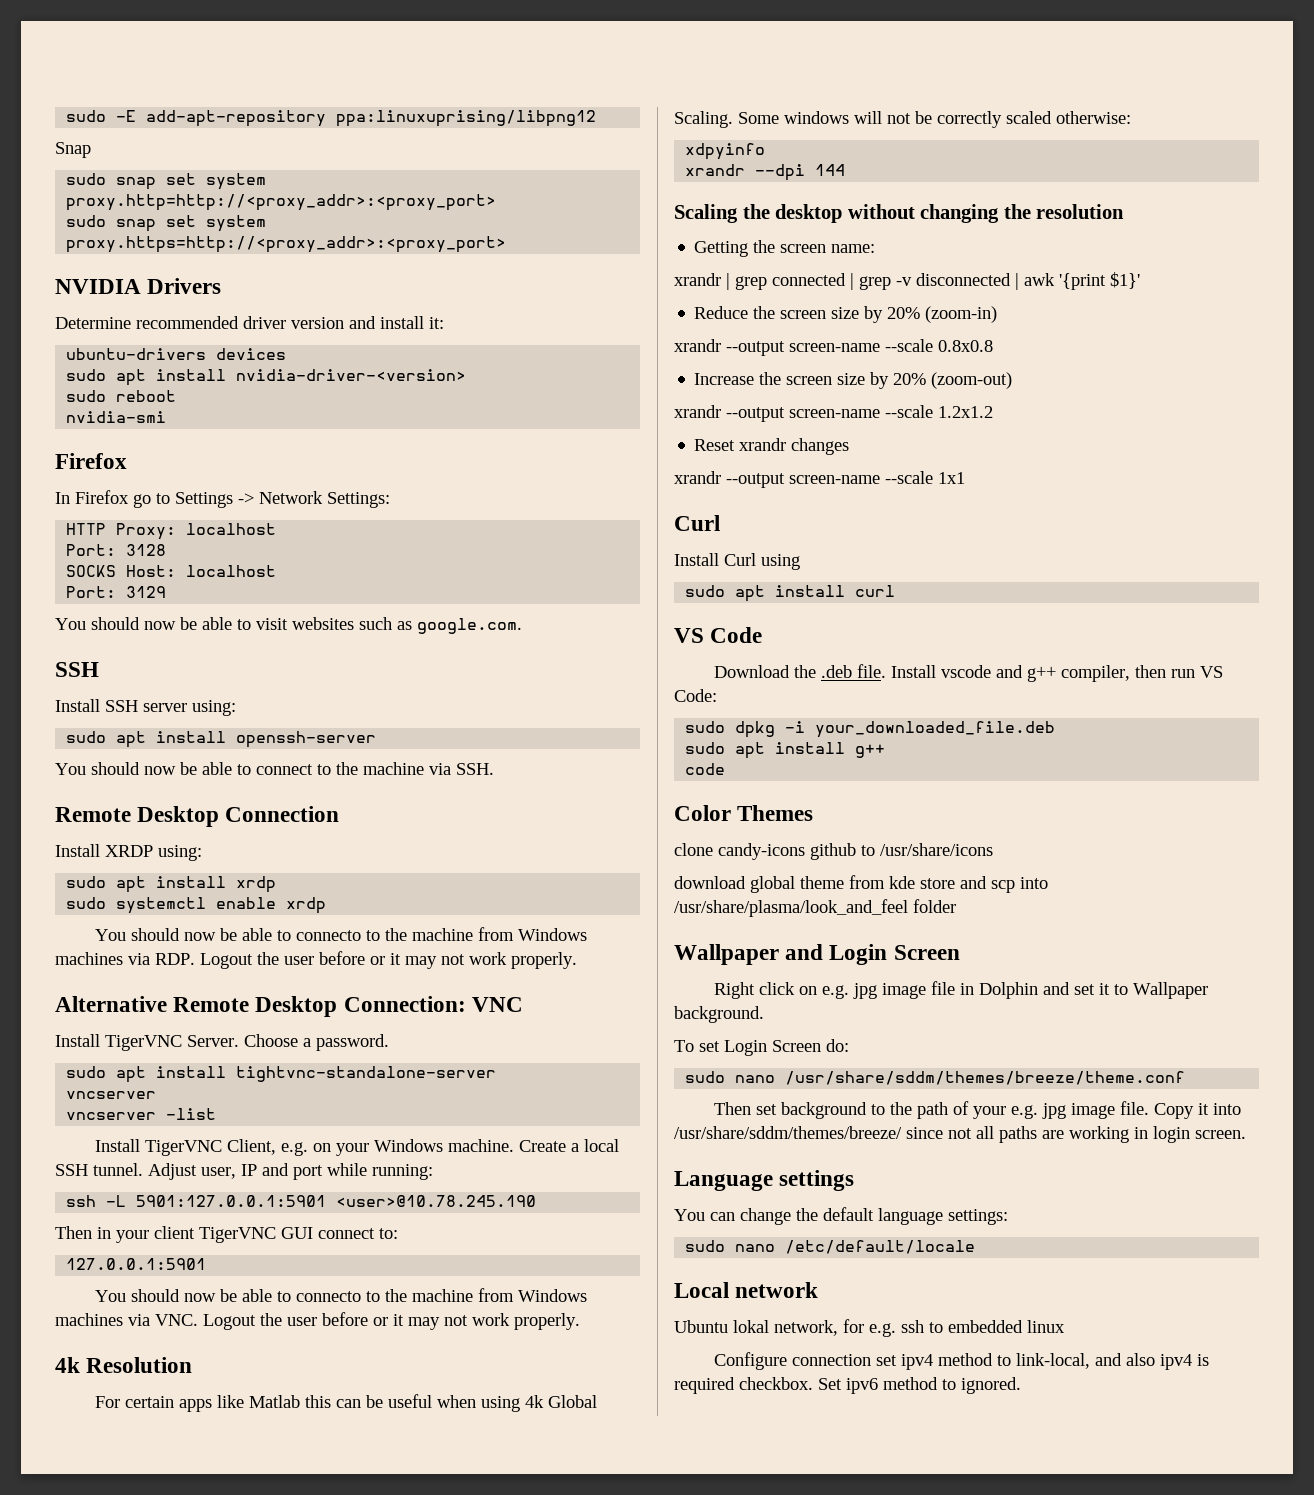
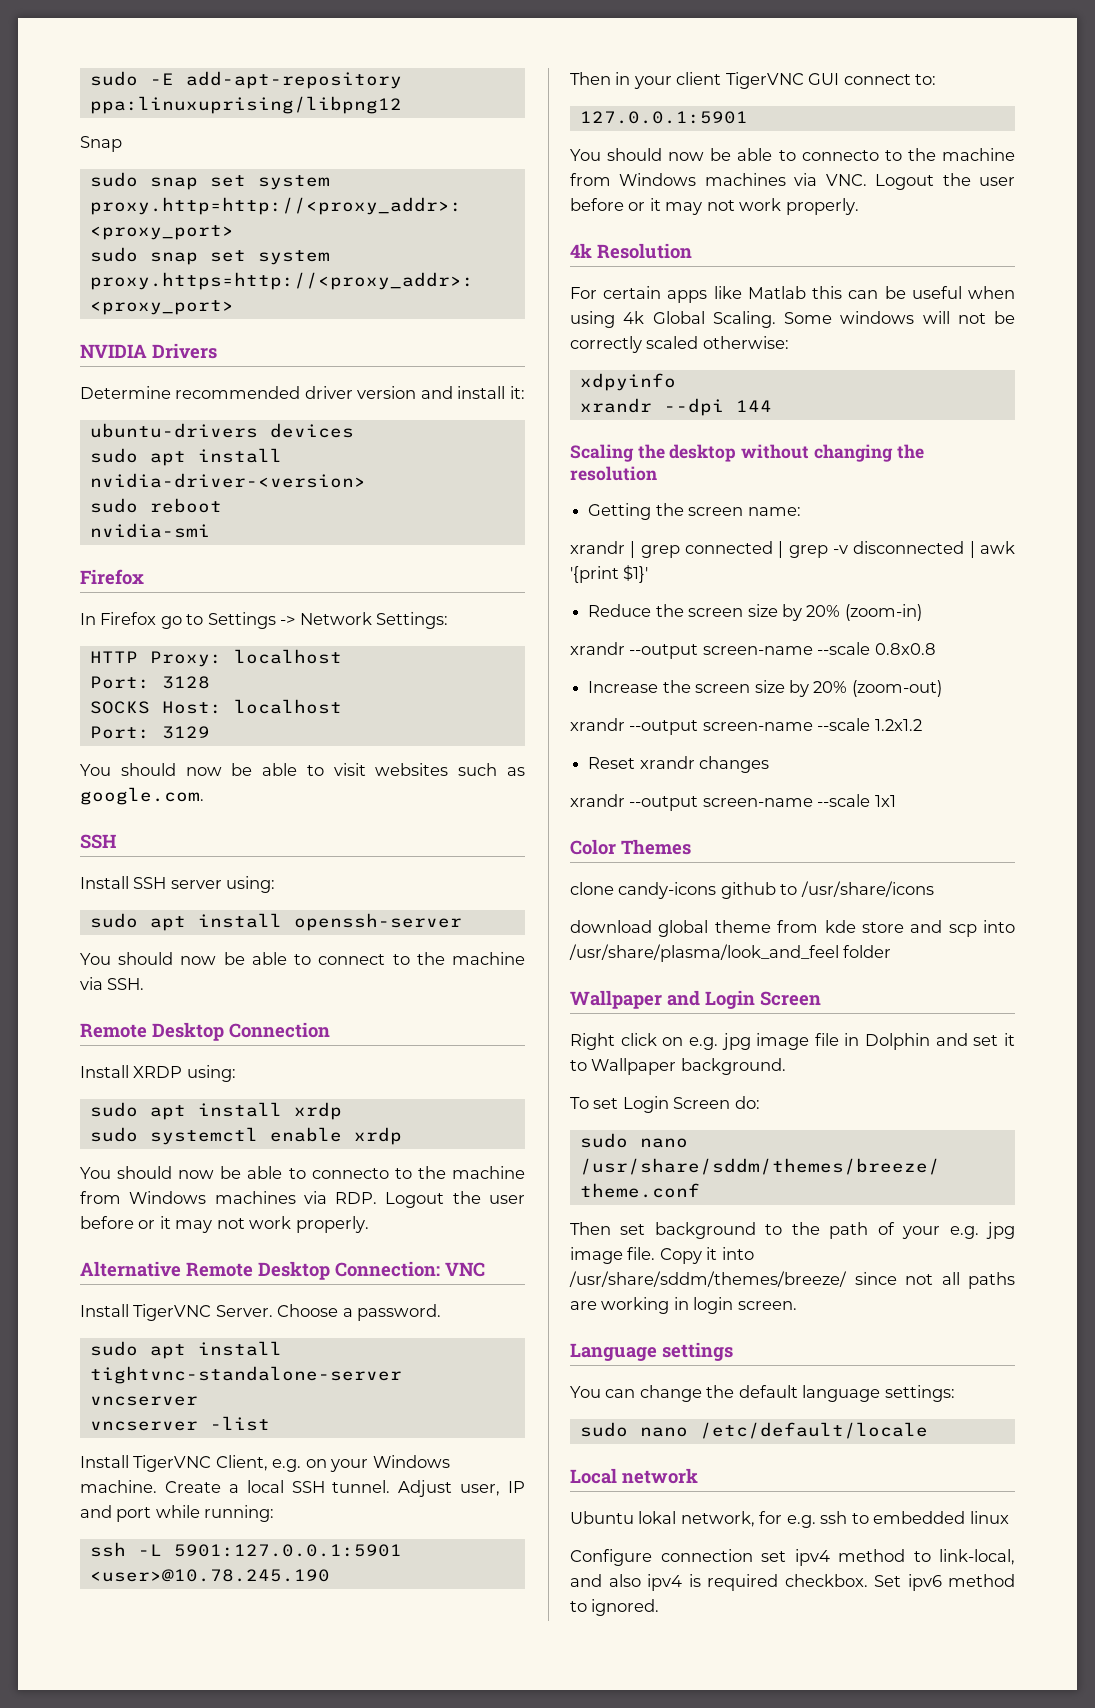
[674,515,720,531] [674,553,800,570] [685,585,896,602] [674,627,763,643] [714,664,1224,682] [674,689,717,702] [685,721,1056,738] [685,742,886,759] [685,763,726,775] // Curl // Install Curl using // sudo apt install curl // VS Code // Download the .deb file. Install vscode and g++ compiler, then run VS Code: // sudo dpkg -i your_downloaded_file.deb // sudo apt install g++ // code -> (896, 801) none

